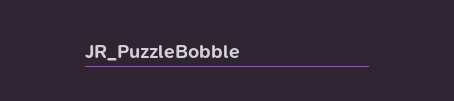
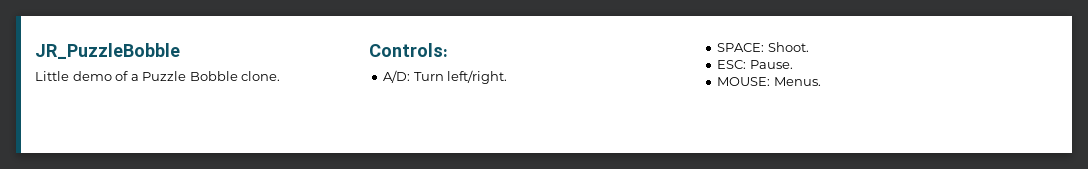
(240, 53) none -> [35,71,281,81] [369,43,448,57] [383,70,508,84] [717,42,809,52] [717,60,793,69] [717,77,821,86] // Little demo of a Puzzle Bobble clone. // Controls: // A/D: Turn left/right. // SPACE: Shoot. // ESC: Pause. // MOUSE: Menus.

